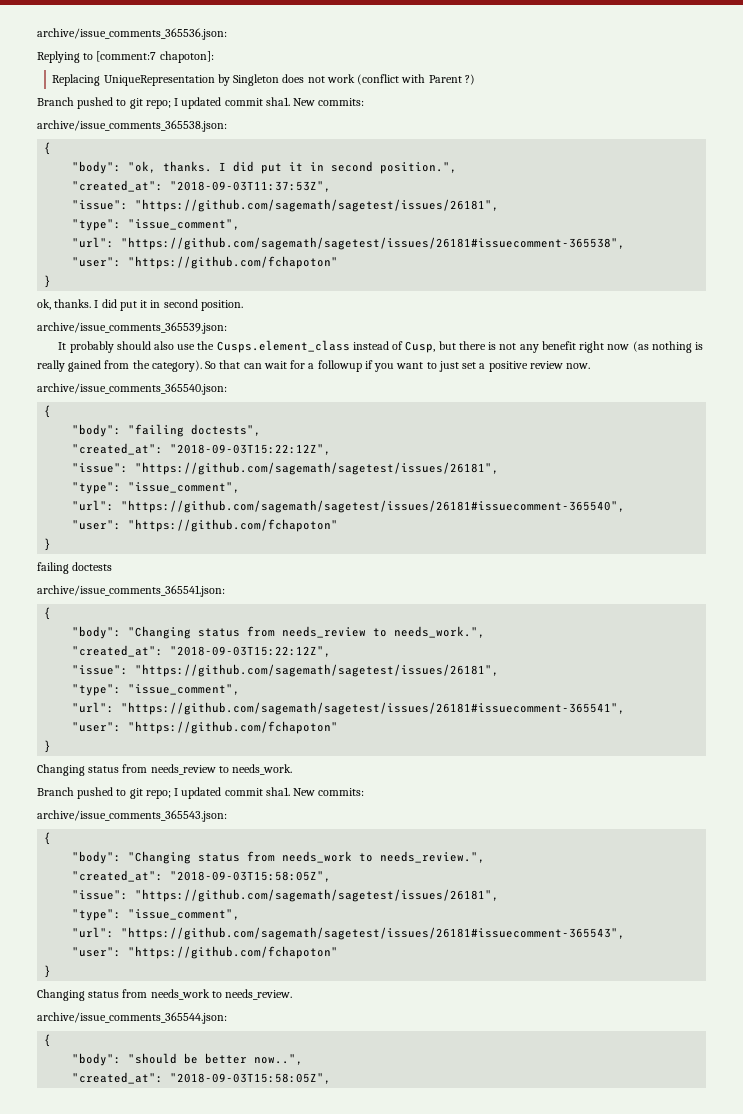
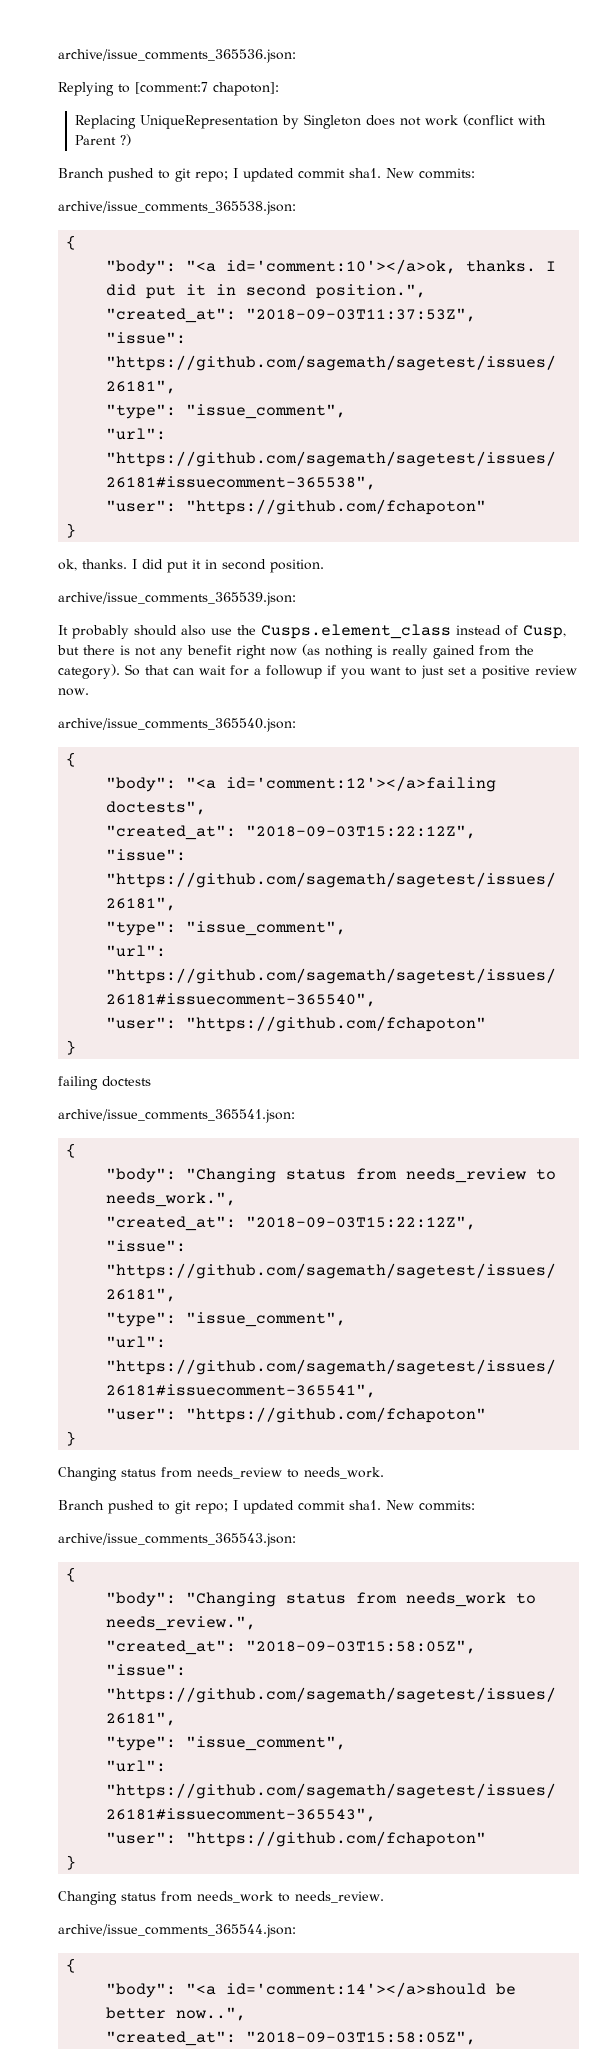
[128,161,157,173] "ok, -> [186,259,457,274] "<a id='comment:10'></a>ok,
[128,424,185,437] "failing -> [186,776,497,792] "<a id='comment:12'></a>failing
[128,1053,178,1064] "should -> [186,1982,487,1997] "<a id='comment:14'></a>should

